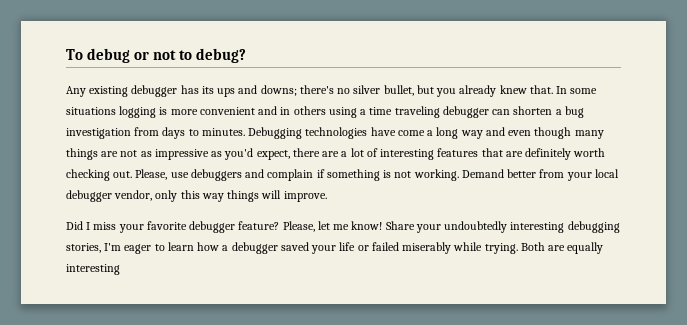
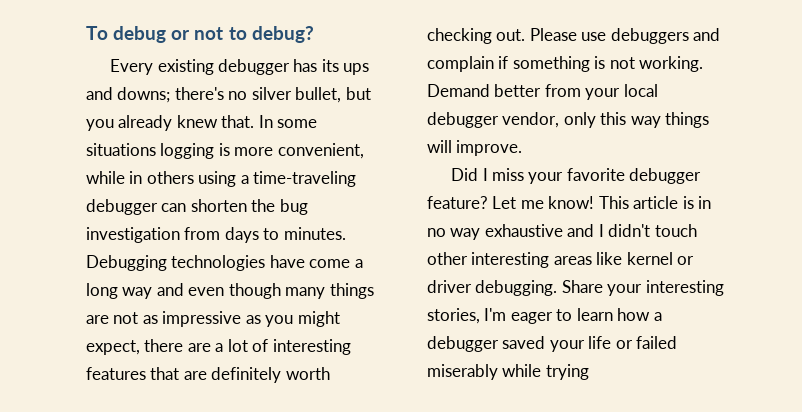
[66,86,86,97] Any -> [110,59,154,75] Every
[199,106,278,115] convenient and -> [277,143,364,159] [86,171,125,184] convenient, while
[369,106,440,118] time traveling -> [253,171,357,187] time-traveling
[555,109,562,115] a -> [251,199,276,212] the
[224,148,254,160] you'd -> [265,311,340,327] you might
[135,169,168,180] Please, -> [529,28,577,41] Please
[282,221,620,233] Please, let me know! Share your undoubtedly interesting debugging -> [492,196,712,209] [427,224,697,240] [427,252,695,268] [427,280,724,296] Let me know! This article is in no way exhaustive and I didn't touch other interesting areas like kernel or driver debugging. Share your interesting
[484,242,604,254] [66,264,120,275] trying. Both are equally interesting -> [545,364,589,380] trying

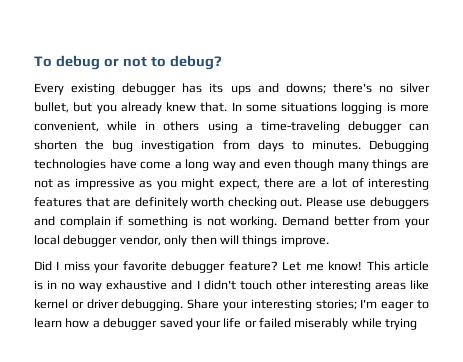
[600,112,710,128] [427,140,452,153] this way things will -> [190,235,278,247] then will things
[427,308,480,324] stories, -> [315,299,357,310] stories;

